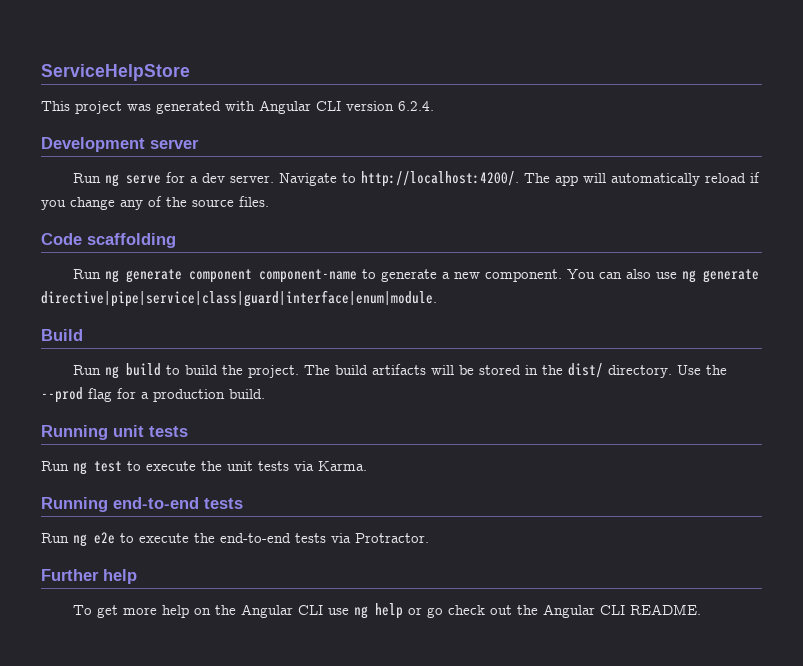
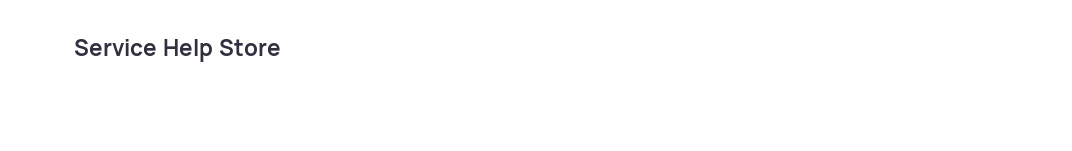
[41,64,190,81] [41,100,434,114] [41,137,199,152] [72,171,760,187] [41,196,269,210] [41,233,176,248] [72,269,759,283] [41,290,437,307] [41,329,83,341] [72,363,727,379] [41,387,265,403] [41,425,188,440] [41,461,367,475] [41,497,243,512] [41,532,429,547] [41,569,137,584] [72,603,701,619] ServiceHelpStore // This project was generated with Angular CLI version 6.2.4. // Development server // Run ng serve for a dev server. Navigate to http://localhost:4200/. The app will automatically reload if you change any of the source files. // Code scaffolding // Run ng generate component component-name to generate a new component. You can also use ng generate directive|pipe|service|class|guard|interface|enum|module. // Build // Run ng build to build the project. The build artifacts will be stored in the dist/ directory. Use the --prod flag for a production build. // Running unit tests // Run ng test to execute the unit tests via Karma. // Running end-to-end tests // Run ng e2e to execute the end-to-end tests via Protractor. // Further help // To get more help on the Angular CLI use ng help or go check out the Angular CLI README. -> [74,39,282,62] Service Help Store

